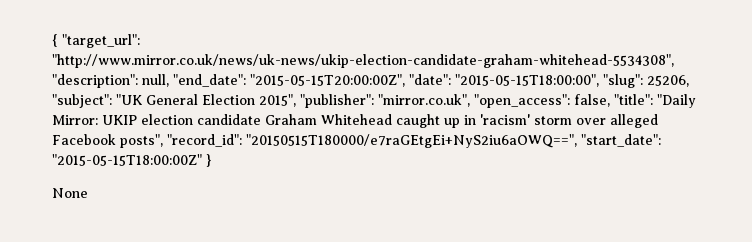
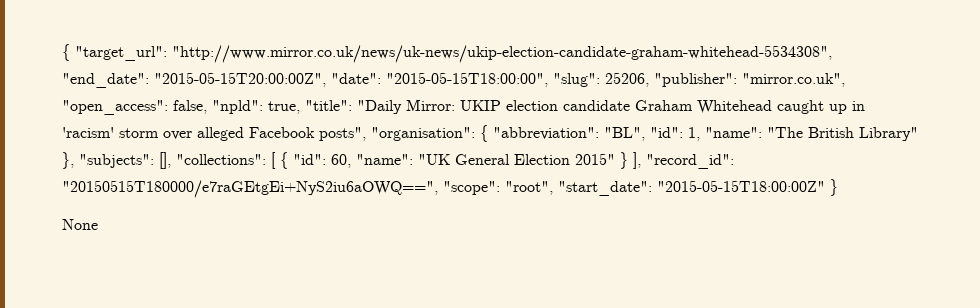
[52,74,169,88] "description": null, -> (832, 54) none
[52,94,296,108] "subject": "UK General Election 2015", -> (649, 79) none
(610, 100) none -> [212,100,300,114] "npld": true,
[167,134,577,148] "record_id": "20150515T180000/e7raGEtgEi+NyS2iu6aOWQ==", -> [371,125,918,142] [62,152,734,169] [62,180,553,198] "organisation": { "abbreviation": "BL", "id": 1, "name": "The British Library" }, "subjects": [], "collections": [ { "id": 60, "name": "UK General Election 2015" } ], "record_id": "20150515T180000/e7raGEtgEi+NyS2iu6aOWQ==", "scope": "root",

